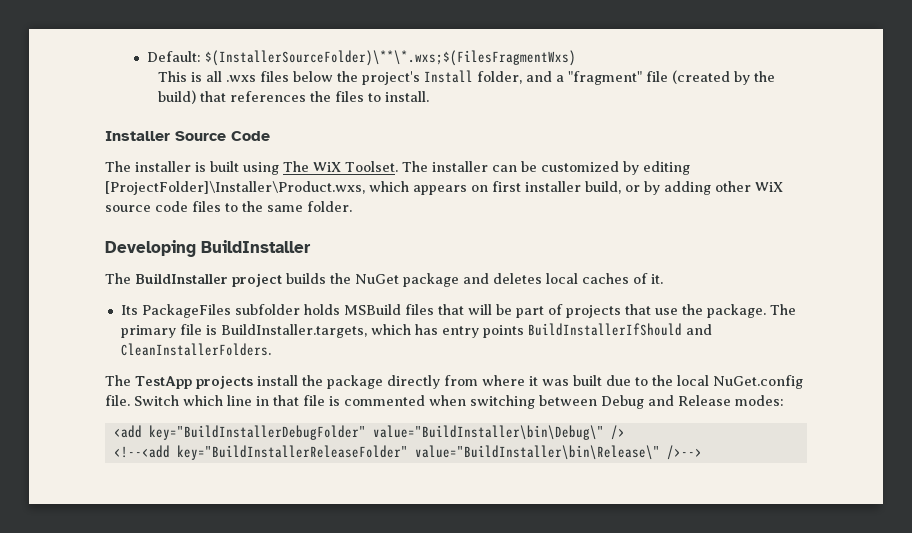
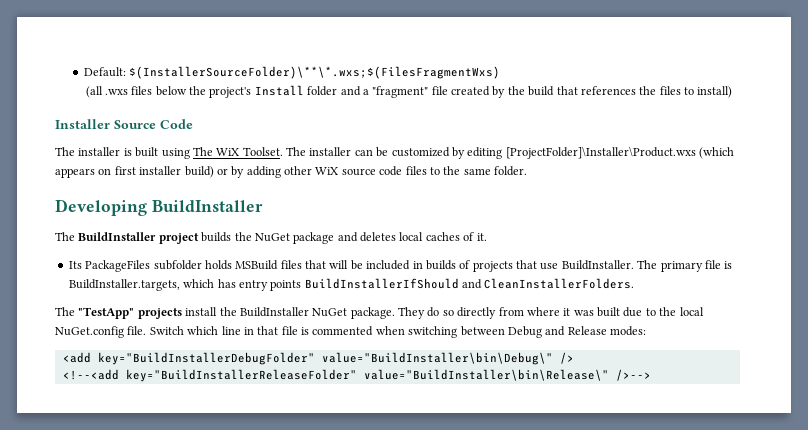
[157,71,222,82] This is all -> [85,86,103,98] (all
[476,71,522,84] folder, -> [307,86,338,96] folder
[671,70,730,84] (created -> [451,86,491,96] created
[157,90,196,104] build) -> [528,86,555,96] build
[384,91,429,102] install. -> [697,86,733,98] install)
[105,181,409,195] [ProjectFolder]\Installer\Product.wxs, which -> [505,146,734,159] [ProjectFolder]\Installer\Product.wxs (which
[585,181,621,194] build, -> [184,166,214,178] build)
[515,306,544,318] part -> [366,260,456,270] included in builds
[681,304,766,318] the package. -> [561,260,634,270] BuildInstaller.
[135,376,192,389] TestApp -> [78,307,135,319] "TestApp"
[326,375,383,389] package -> [239,307,454,319] BuildInstaller NuGet package. They do so

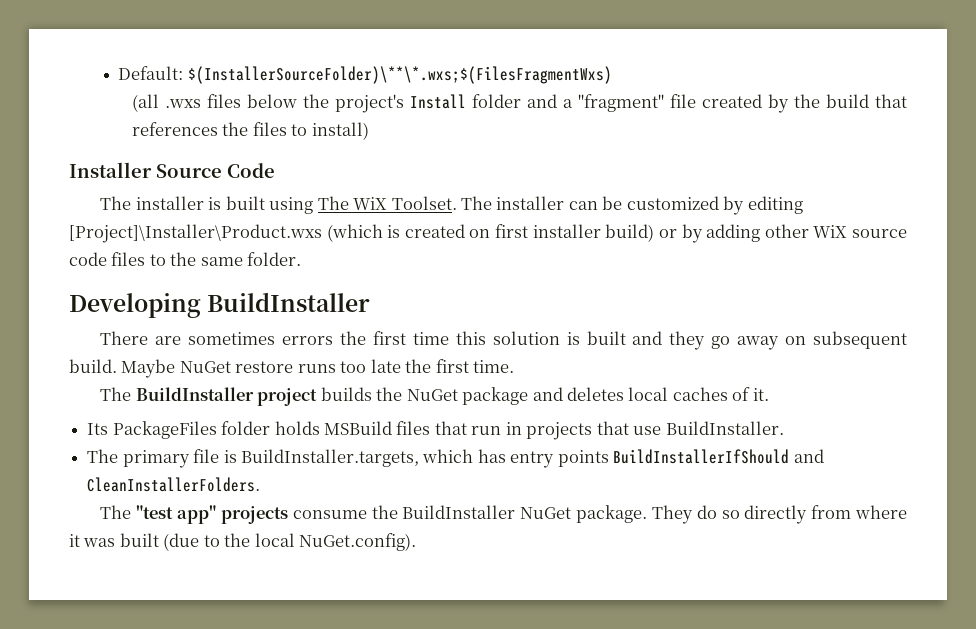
[505,146,734,159] [55,168,95,178] [ProjectFolder]\Installer\Product.wxs (which appears -> [69,224,465,243] [Project]\Installer\Product.wxs (which is created
(263, 206) none -> [100,331,908,350] [69,359,515,378] // There are sometimes errors the first time this solution is built and they go away on subsequent build. Maybe NuGet restore runs too late the first time.
[153,260,202,270] subfolder -> [221,421,271,435] folder
[329,260,471,270] will be included in builds of -> [471,422,522,435] run in
(634, 265) none -> (784, 428) //
[78,307,218,319] "TestApp" projects install -> [136,505,367,524] "test app" projects consume
[623,307,643,317] due -> [163,533,200,551] (due
[55,326,646,338] [62,352,574,365] [62,369,651,382] NuGet.config file. Switch which line in that file is commented when switching between Debug and Release modes: // <add key="BuildInstallerDebugFolder" value="BuildInstaller\bin\Debug\" /> // <!--<add key="BuildInstallerReleaseFolder" value="BuildInstaller\bin\Release\" />--> -> [299,533,417,551] NuGet.config).

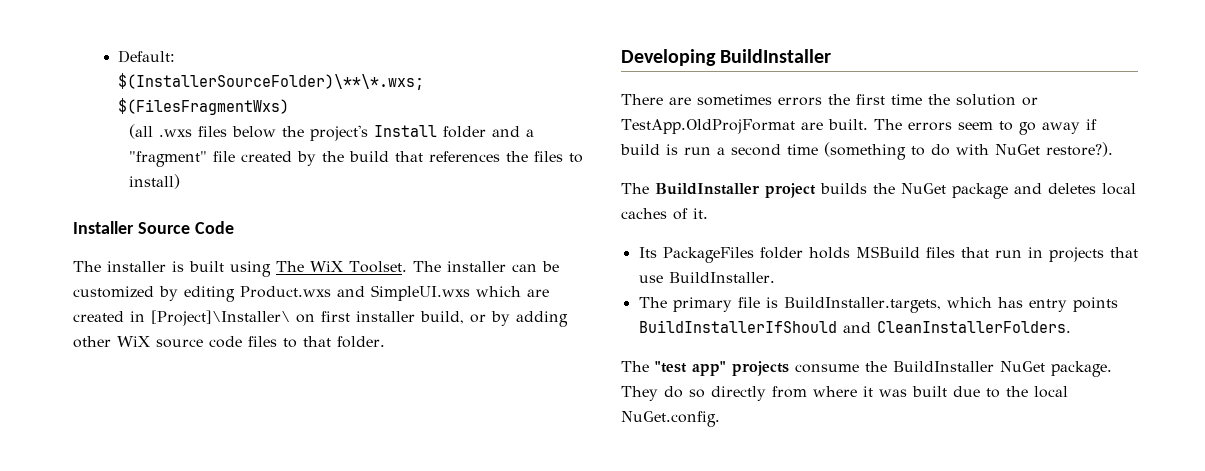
[69,224,465,243] [Project]\Installer\Product.wxs (which is created -> [240,285,549,301] [73,310,290,326] Product.wxs and SimpleUI.wxs which are created in [Project]\Installer\
[605,224,655,242] build) -> [420,311,464,324] build,
[170,252,243,266] the same -> [303,336,331,347] that
[455,331,908,350] [69,359,515,378] this solution is built and they go away on subsequent build. Maybe NuGet restore runs too late the first time. -> [928,94,1038,106] [621,119,1097,135] [620,142,1113,160] the solution or TestApp.OldProjFormat are built. The errors seem to go away if build is run a second time (something to do with NuGet restore?).
[163,533,200,551] (due -> [953,386,980,397] due
[299,533,417,551] NuGet.config). -> [621,411,720,427] NuGet.config.

